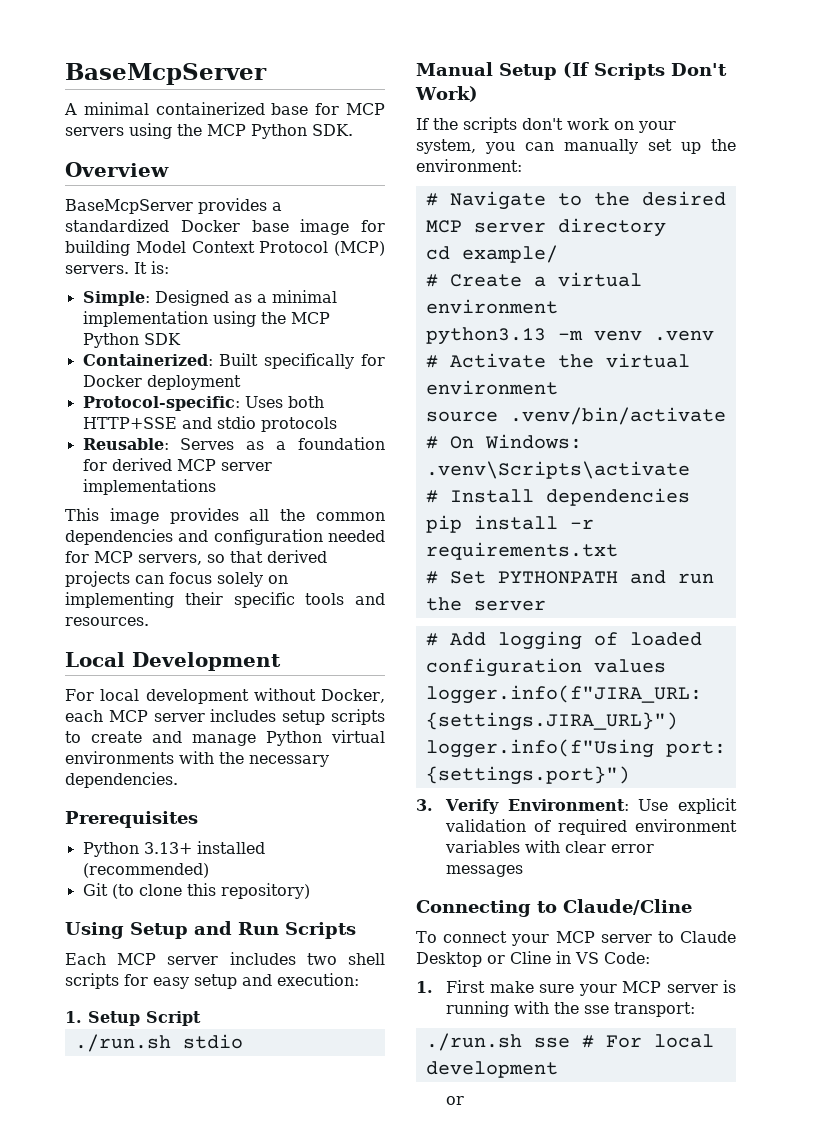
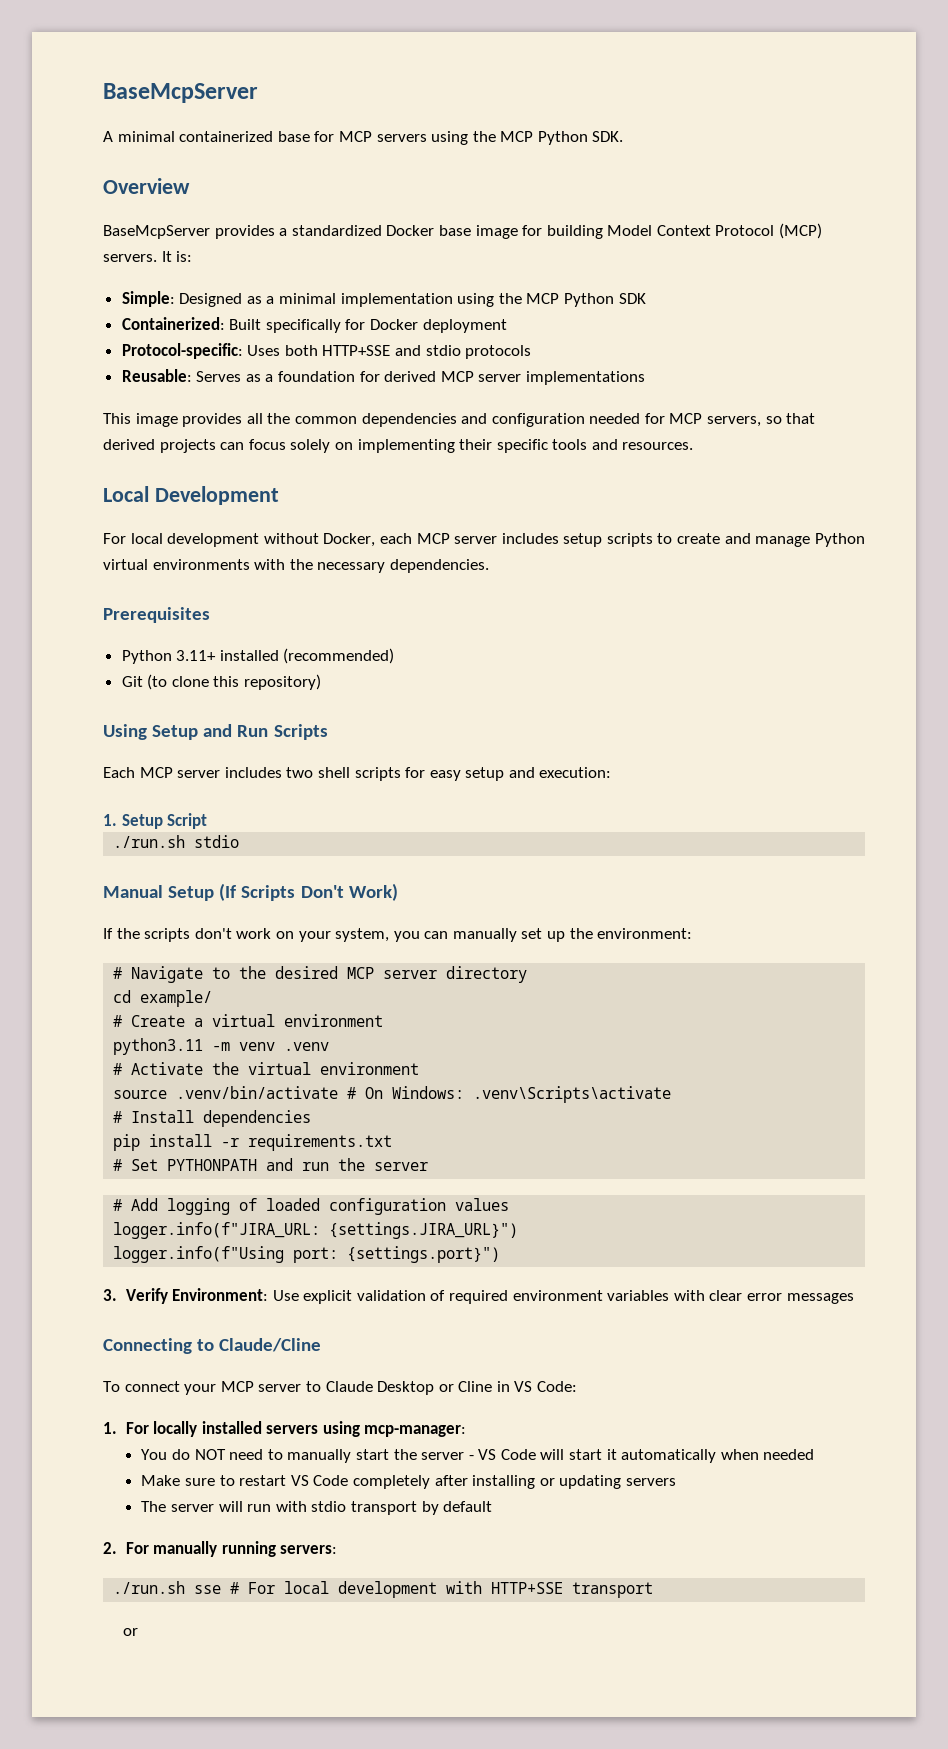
[143,842,192,854] 3.13+ -> [176,650,217,661] 3.11+
[425,327,546,345] python3.13 -> [113,1038,204,1055] python3.11
[446,980,736,996] [446,1001,696,1017] First make sure your MCP server is running with the sse transport: -> [125,1421,467,1437] [141,1449,815,1463] [141,1475,676,1489] [141,1501,493,1515] [103,1541,338,1557] For locally installed servers using mcp-manager: // You do NOT need to manually start the server - VS Code will start it automatically when needed // Make sure to restart VS Code completely after installing or updating servers // The server will run with stdio transport by default // 2. For manually running servers:
(558, 1069) none -> [446,1581,654,1598] with HTTP+SSE transport

